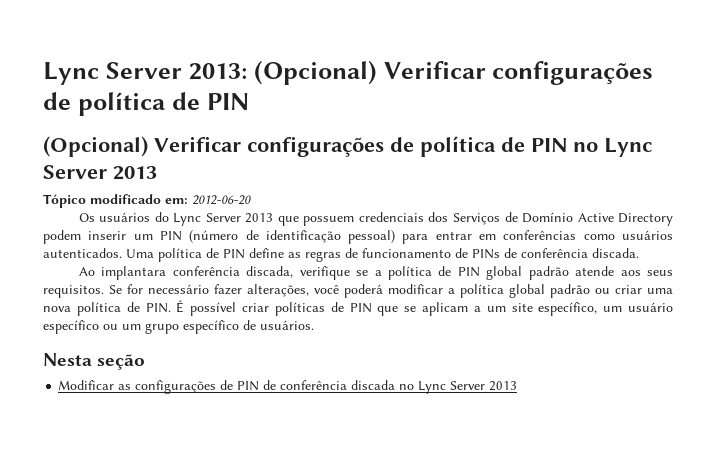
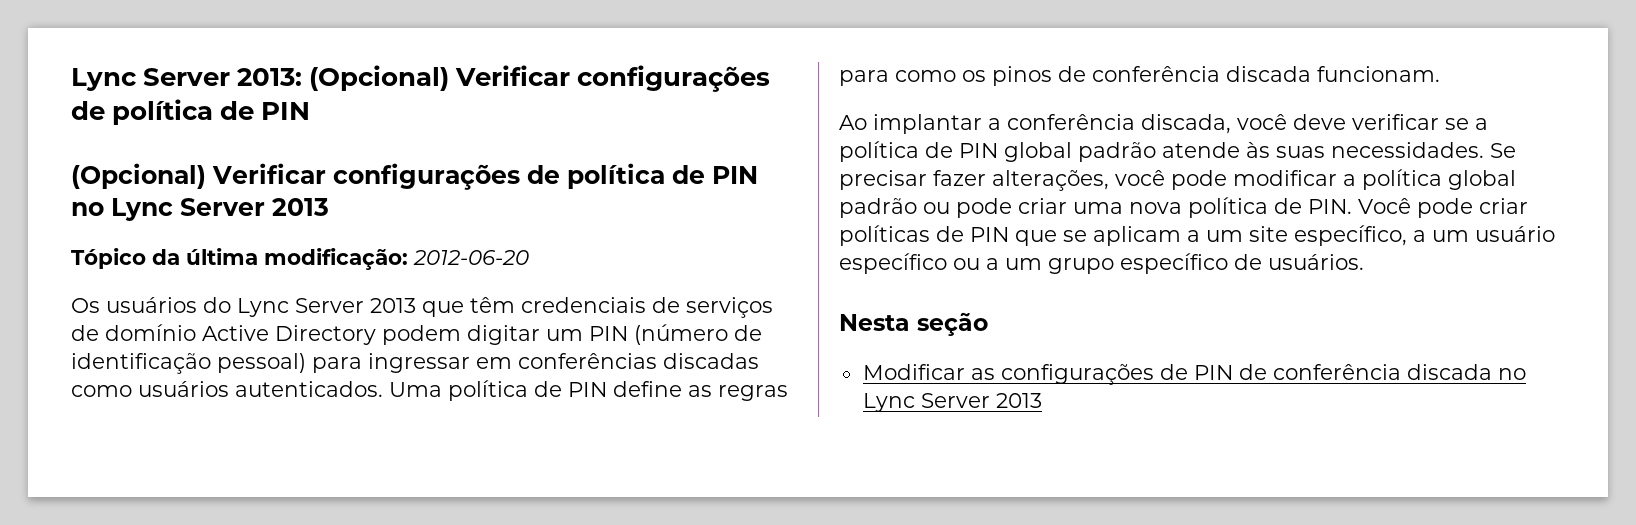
[90,194,188,204] modificado em: -> [152,248,408,270] da última modificação:
[303,212,573,226] possuem credenciais dos Serviços de Domínio -> [470,297,773,318] [71,324,196,341] têm credenciais de serviços de domínio
[88,231,127,240] inserir -> [467,325,540,345] digitar
[435,231,472,240] entrar -> [368,353,470,373] ingressar
(577, 235) none -> [663,353,759,369] discadas
[345,248,639,259] [78,266,350,280] de funcionamento de PINs de conferência discada. // Ao implantara conferência discada, verifique -> [839,66,1440,86] [839,114,1439,134] para como os pinos de conferência discada funcionam. // Ao implantar a conferência discada, você deve verificar
[620,270,673,276] [43,284,209,298] aos seus requisitos. Se for necessário -> [1246,142,1516,158] [839,170,927,190] às suas necessidades. Se precisar
[344,284,383,298] poderá -> [1171,170,1227,190] pode
(610, 291) none -> [956,198,1012,218] pode
[176,300,237,316] É possível -> [1358,198,1473,218] Você pode
(598, 309) none -> [1413,230,1426,242] a
(118, 327) none -> [986,258,999,270] a

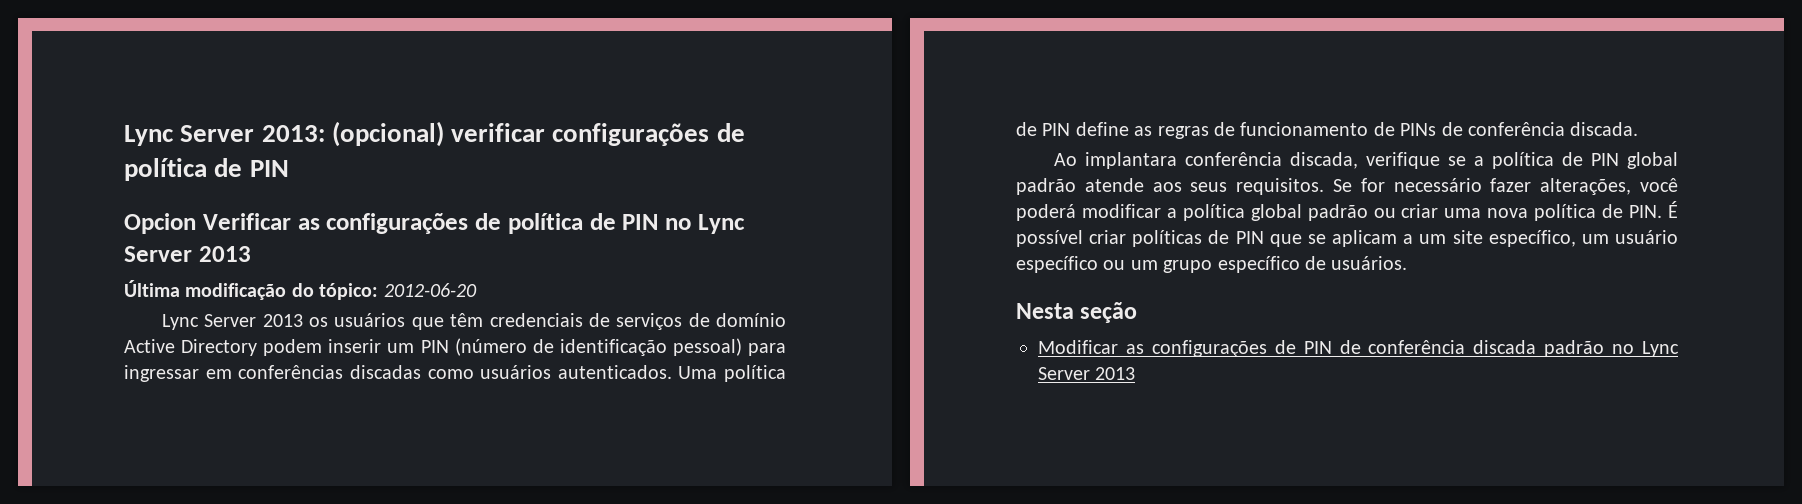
[309,65,571,91] (Opcional) Verificar -> [331,121,546,147] (opcional) verificar
[71,163,326,189] (Opcional) Verificar -> [124,213,320,234] Opcion Verificar as
[71,248,529,270] [71,297,416,317] Tópico da última modificação: 2012-06-20 // Os usuários do Lync Server 2013 -> [124,280,477,300] [161,313,406,330] Última modificação do tópico: 2012-06-20 // Lync Server 2013 os usuários
[467,325,540,345] digitar -> [328,339,382,353] inserir
[839,66,1440,86] [839,114,1439,134] para como os pinos de conferência discada funcionam. // Ao implantar a conferência discada, você deve verificar -> [1214,122,1639,136] [1053,152,1440,169] de funcionamento de PINs de conferência discada. // Ao implantara conferência discada, verifique
[1246,142,1516,158] [839,170,927,190] às suas necessidades. Se precisar -> [1152,178,1482,195] aos seus requisitos. Se for necessário
[1171,170,1227,190] pode -> [1016,204,1076,221] poderá
[956,198,1012,218] pode -> (1396, 213) none
[1358,198,1473,218] Você pode -> [1667,201,1678,218] [1016,230,1083,247] É possível
[1413,230,1426,242] a -> (1576, 238) none
[986,258,999,270] a -> (1126, 265) none
(1492, 372) none -> [1544,340,1605,357] padrão

